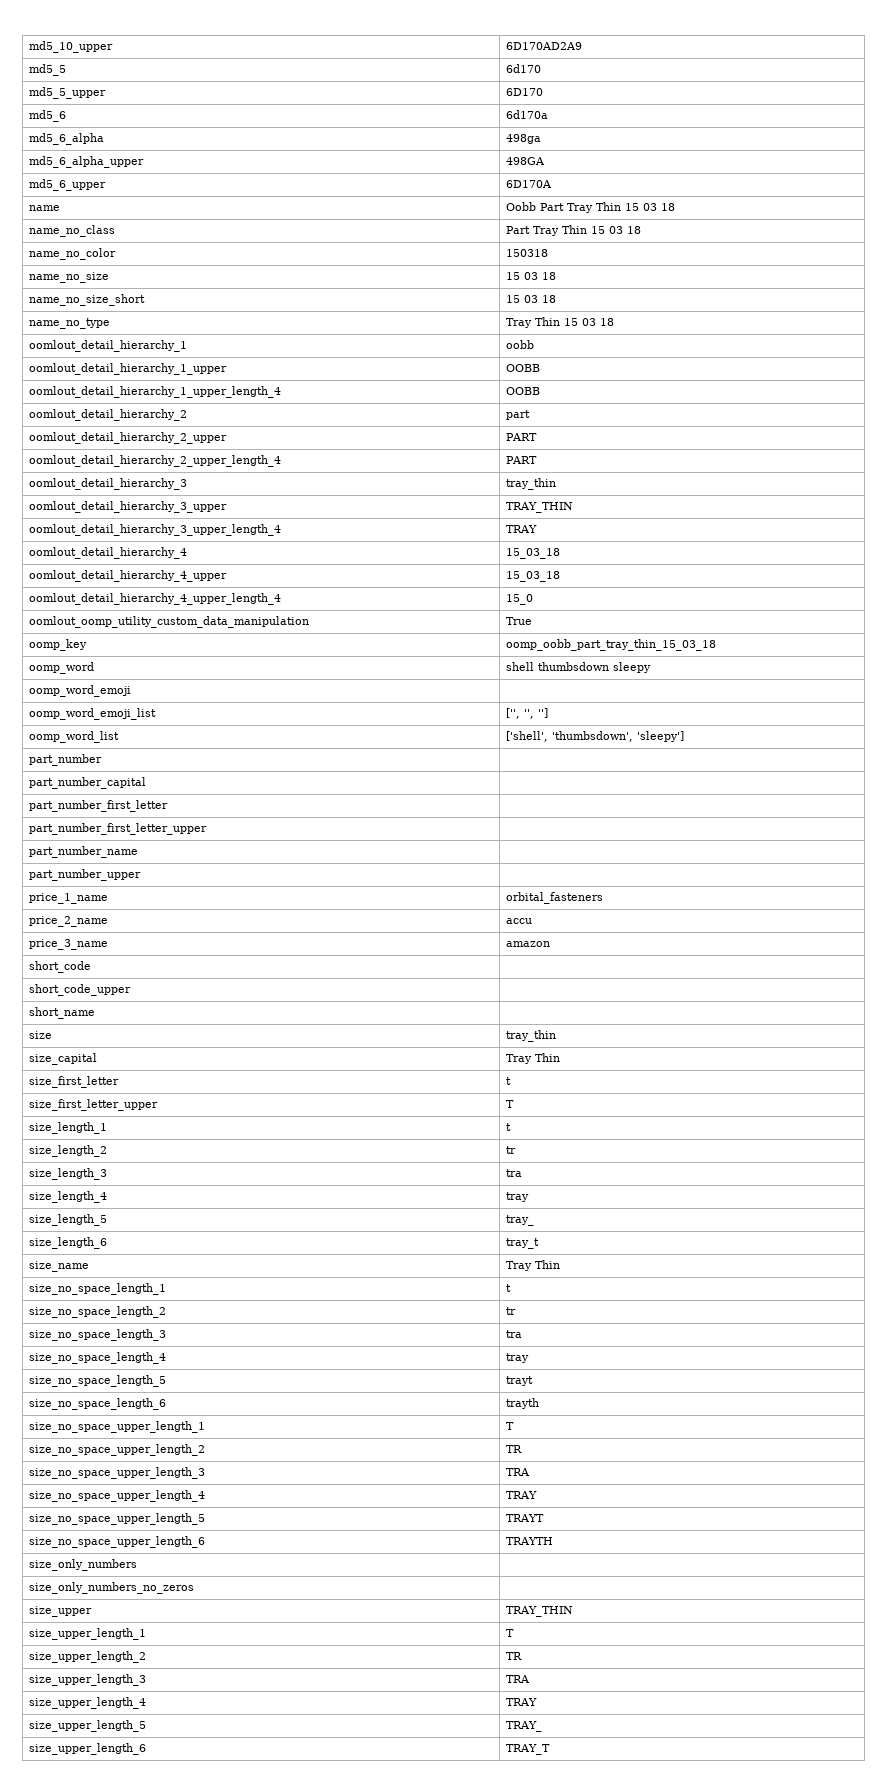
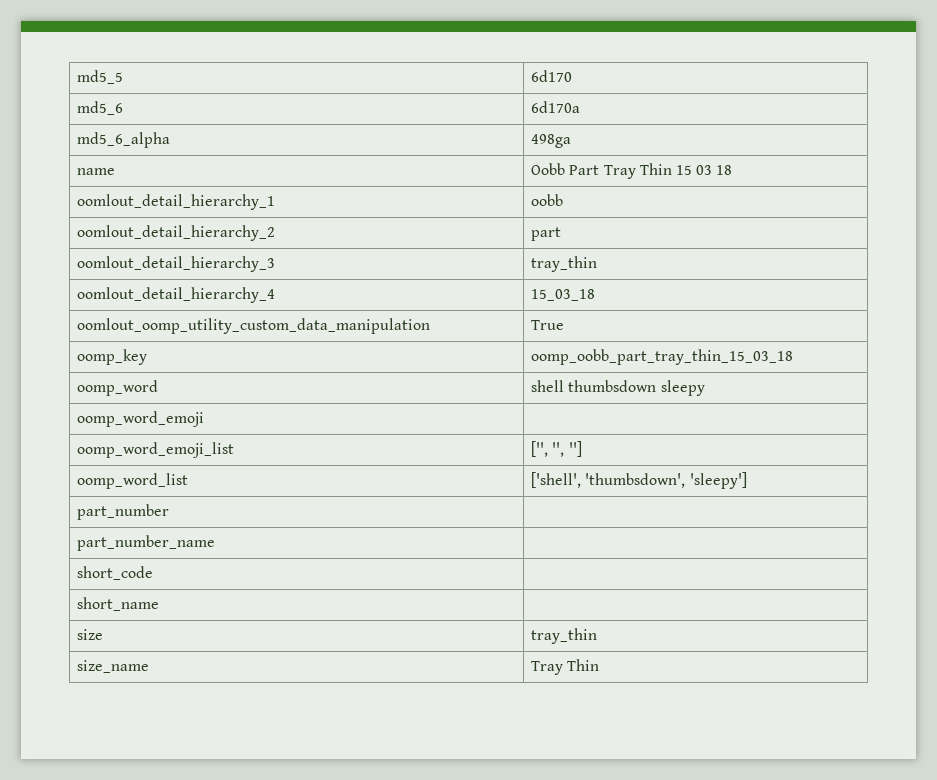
[29,41,114,53] [506,42,583,50] md5_10_upper | 6D170AD2A9 // -> (77, 77) none
[29,87,107,99] [506,88,544,96] // md5_5_upper | 6D170 -> (573, 76) none
[29,156,145,168] [506,157,546,165] [29,179,107,191] [506,180,553,188] // md5_6_alpha_upper | 498GA // md5_6_upper | 6D170A -> (572, 141) none
[29,225,116,237] [506,225,642,236] [29,248,117,260] [506,249,549,257] [29,272,110,283] [506,272,557,280] [29,294,146,306] [506,295,557,303] [29,318,111,329] [506,317,615,328] [29,340,188,352] [506,340,535,349] [29,363,228,375] [506,364,541,372] [29,386,282,398] [506,387,541,395] [29,409,188,421] [506,410,531,420] [29,432,228,444] [506,433,538,441] [29,455,282,467] [506,456,538,464] [29,478,188,490] [506,478,557,490] [29,501,228,513] [506,502,574,513] [29,524,282,536] [506,525,538,533] [29,547,188,559] [506,548,561,559] [29,570,228,582] [506,571,561,582] [29,593,282,605] [506,594,534,605] name_no_class | Part Tray Thin 15 03 18 // name_no_color | 150318 // name_no_size | 15 03 18 // name_no_size_short | 15 03 18 // name_no_type | Tray Thin 15 03 18 // oomlout_detail_hierarchy_1 | oobb // oomlout_detail_hierarchy_1_upper | OOBB // oomlout_detail_hierarchy_1_upper_length_4 | OOBB // oomlout_detail_hierarchy_2 | part // oomlout_detail_hierarchy_2_upper | PART // oomlout_detail_hierarchy_2_upper_length_4 | PART // oomlout_detail_hierarchy_3 | tray_thin // oomlout_detail_hierarchy_3_upper | TRAY_THIN // oomlout_detail_hierarchy_3_upper_length_4 | TRAY // oomlout_detail_hierarchy_4 | 15_03_18 // oomlout_detail_hierarchy_4_upper | 15_03_18 // oomlout_detail_hierarchy_4_upper_length_4 | 15_0 -> [77,194,276,210] [531,194,564,206] [77,225,276,241] [531,227,562,241] [77,256,276,272] [531,256,598,272] [77,287,276,303] [531,289,596,301] oomlout_detail_hierarchy_1 | oobb // oomlout_detail_hierarchy_2 | part // oomlout_detail_hierarchy_3 | tray_thin // oomlout_detail_hierarchy_4 | 15_03_18
[29,777,147,789] [29,800,169,812] [29,823,208,835] [29,846,139,858] [29,869,142,881] [29,893,109,904] [506,892,604,904] [29,916,109,927] [506,918,533,924] [29,939,109,950] [506,941,551,947] part_number_capital | // part_number_first_letter | // part_number_first_letter_upper | // part_number_name | // part_number_upper | // price_1_name | orbital_fasteners // price_2_name | accu // price_3_name | amazon -> [77,535,216,551] part_number_name |
[29,984,132,996] // short_code_upper | -> (154, 573) none
[29,1053,98,1065] [506,1053,561,1064] [29,1076,120,1088] [506,1077,512,1085] [29,1099,159,1111] [506,1100,515,1108] [29,1122,108,1134] [506,1123,512,1131] [29,1145,108,1157] [506,1146,517,1154] [29,1168,108,1180] [506,1169,523,1177] [29,1191,108,1203] [506,1192,530,1202] [29,1214,108,1226] [506,1215,535,1226] [29,1237,108,1249] [506,1238,540,1249] [29,1261,90,1272] [506,1260,561,1271] [29,1283,167,1295] [506,1284,512,1292] [29,1306,167,1318] [506,1307,517,1315] [29,1329,167,1341] [506,1330,523,1338] [29,1352,167,1364] [506,1353,530,1363] [29,1375,167,1387] [506,1376,534,1386] [29,1398,167,1410] [506,1398,540,1409] [29,1421,206,1433] [506,1422,515,1430] [29,1444,206,1456] [506,1445,523,1453] [29,1467,206,1479] [506,1468,531,1476] [29,1490,206,1502] [506,1491,538,1499] [29,1513,206,1525] [506,1514,545,1522] [29,1536,206,1548] [506,1537,554,1545] [29,1559,138,1571] [29,1582,195,1594] [29,1606,93,1617] [506,1606,574,1617] [29,1628,147,1640] [506,1629,515,1637] [29,1651,147,1663] [506,1652,523,1660] [29,1674,147,1686] [506,1675,531,1683] [29,1697,147,1709] [506,1698,538,1706] [29,1720,147,1732] [506,1721,543,1732] [29,1743,147,1755] [506,1744,551,1755] size_capital | Tray Thin // size_first_letter | t // size_first_letter_upper | T // size_length_1 | t // size_length_2 | tr // size_length_3 | tra // size_length_4 | tray // size_length_5 | tray_ // size_length_6 | tray_t // size_name | Tray Thin // size_no_space_length_1 | t // size_no_space_length_2 | tr // size_no_space_length_3 | tra // size_no_space_length_4 | tray // size_no_space_length_5 | trayt // size_no_space_length_6 | trayth // size_no_space_upper_length_1 | T // size_no_space_upper_length_2 | TR // size_no_space_upper_length_3 | TRA // size_no_space_upper_length_4 | TRAY // size_no_space_upper_length_5 | TRAYT // size_no_space_upper_length_6 | TRAYTH // size_only_numbers | // size_only_numbers_no_zeros | // size_upper | TRAY_THIN // size_upper_length_1 | T // size_upper_length_2 | TR // size_upper_length_3 | TRA // size_upper_length_4 | TRAY // size_upper_length_5 | TRAY_ // size_upper_length_6 | TRAY_T -> [77,660,150,673] [531,659,600,675] size_name | Tray Thin

